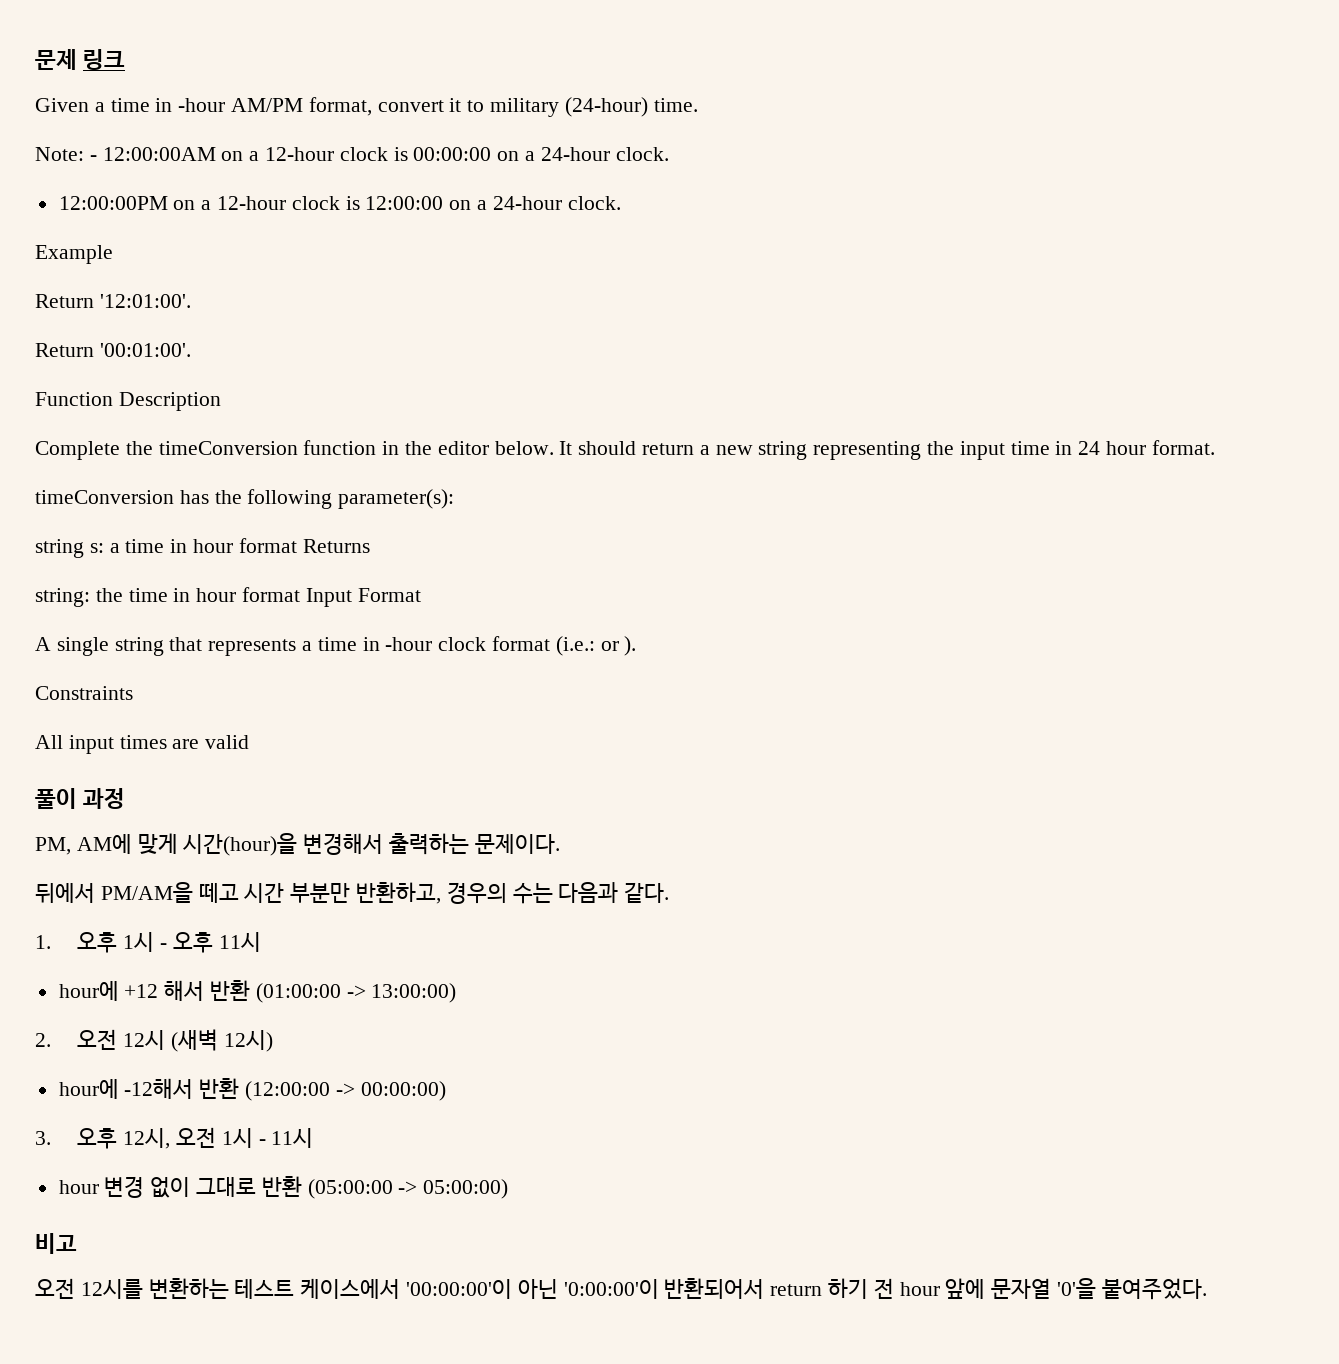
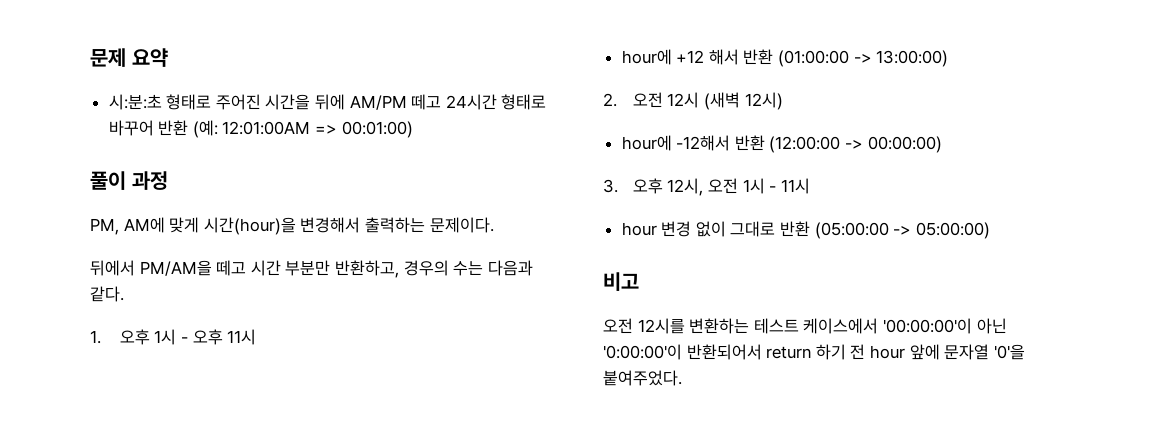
[83,49,126,70] [35,97,698,117] [35,147,669,161] [58,196,621,210] [35,245,113,264] [35,294,191,308] [35,343,191,357] [35,392,221,411] [35,440,1215,460] [35,489,455,509] [35,538,370,558] [35,587,421,607] [35,636,637,656] [35,686,133,700] [35,735,250,754] 링크 // Given a time in -hour AM/PM format, convert it to military (24-hour) time. // Note: - 12:00:00AM on a 12-hour clock is 00:00:00 on a 24-hour clock. // 12:00:00PM on a 12-hour clock is 12:00:00 on a 24-hour clock. // Example // Return '12:01:00'. // Return '00:01:00'. // Function Description // Complete the timeConversion function in the editor below. It should return a new string representing the input time in 24 hour format. // timeConversion has the following parameter(s): // string s: a time in hour format Returns // string: the time in hour format Input Format // A single string that represents a time in -hour clock format (i.e.: or ). // Constraints // All input times are valid -> [131,48,168,67] [108,94,547,110] [108,120,413,138] 요약 // 시:분:초 형태로 주어진 시간을 뒤에 AM/PM 떼고 24시간 형태로 바꾸어 반환 (예: 12:01:00AM => 00:01:00)

